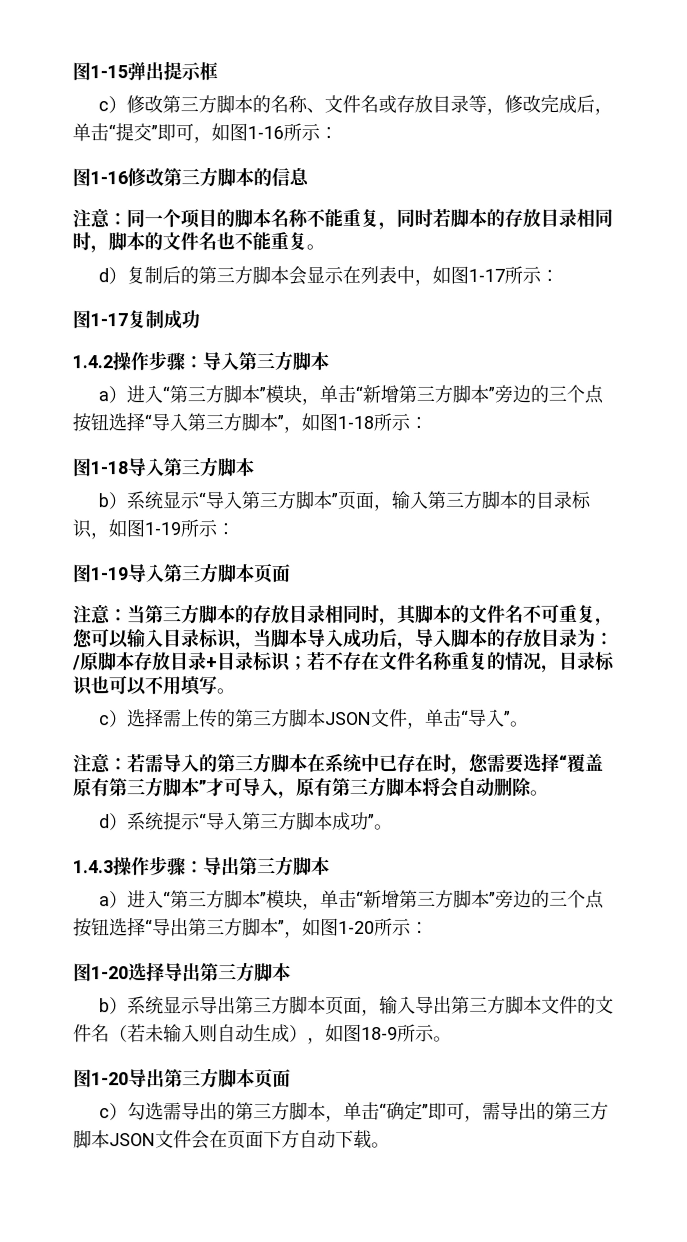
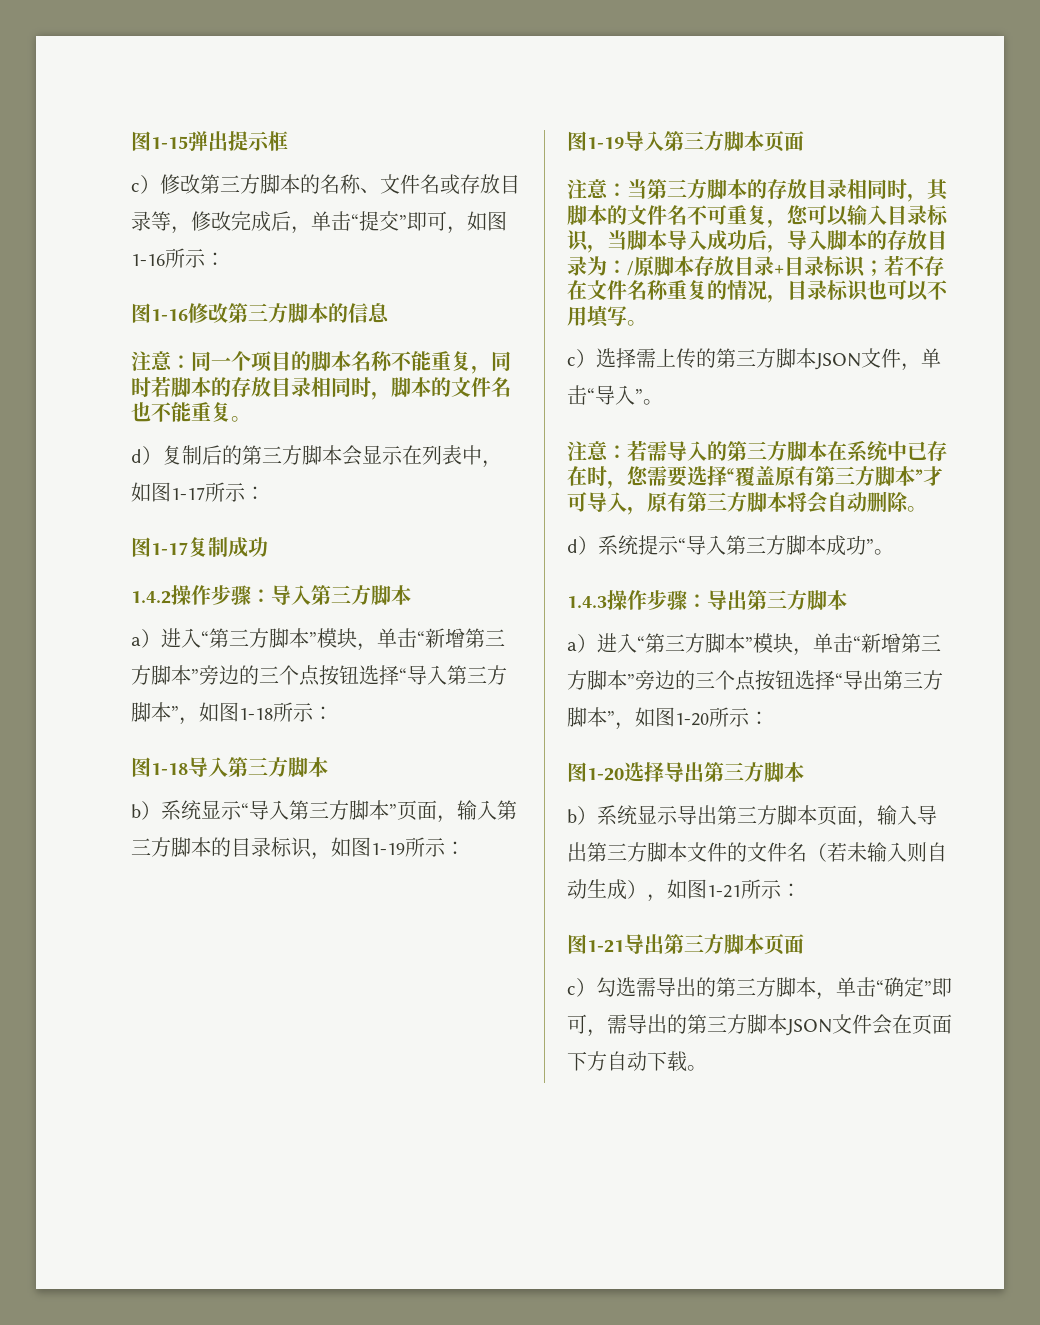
[361,1023,452,1042] [73,1069,129,1088] 18-9所示。 // 图1-20 -> [707,879,801,899] [567,934,624,954] 1-21所示： // 图1-21

